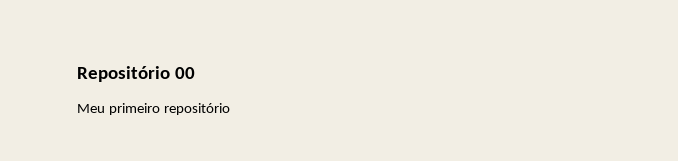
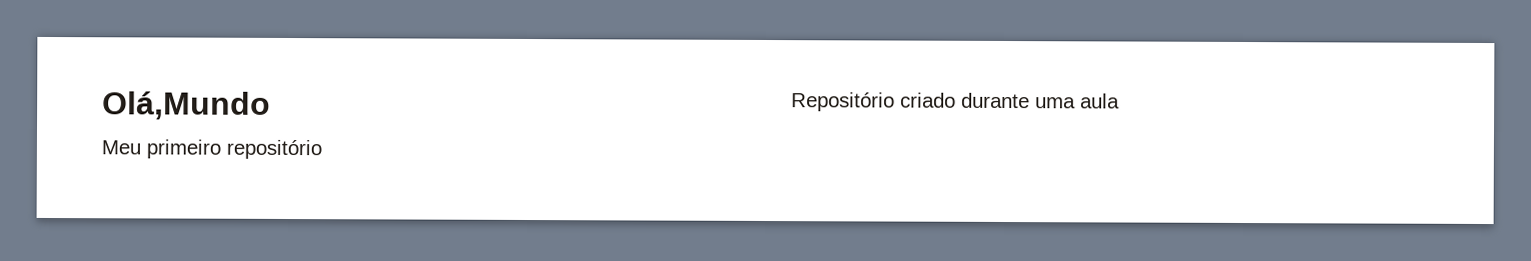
[77,66,195,82] Repositório 00 -> [102,91,271,120] Olá,Mundo
(230, 109) none -> [791,92,1120,112] // Repositório criado durante uma aula

